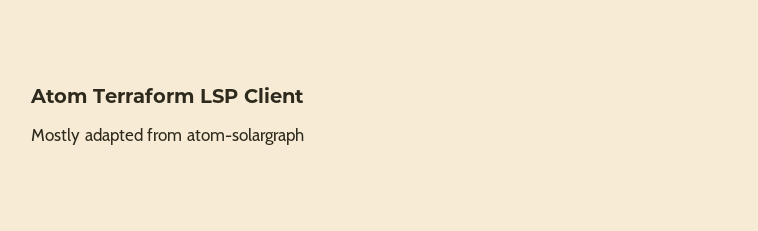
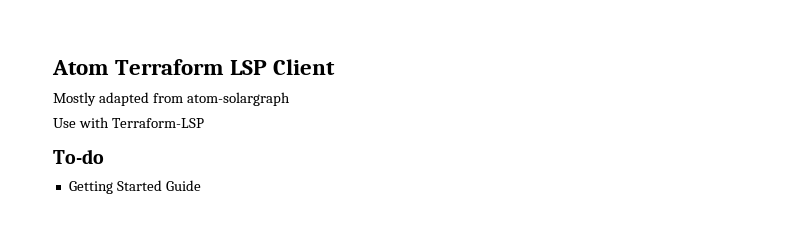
(304, 136) none -> [53,117,204,128] [53,149,104,164] [68,180,201,194] // Use with Terraform-LSP // To-do // Getting Started Guide

